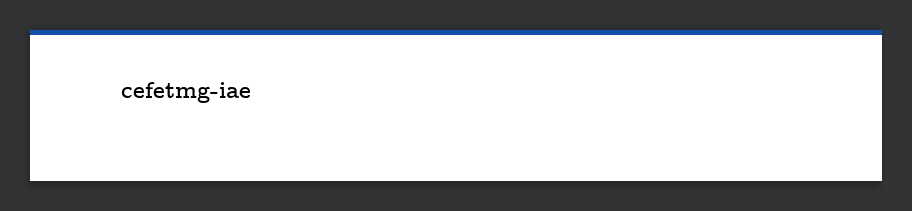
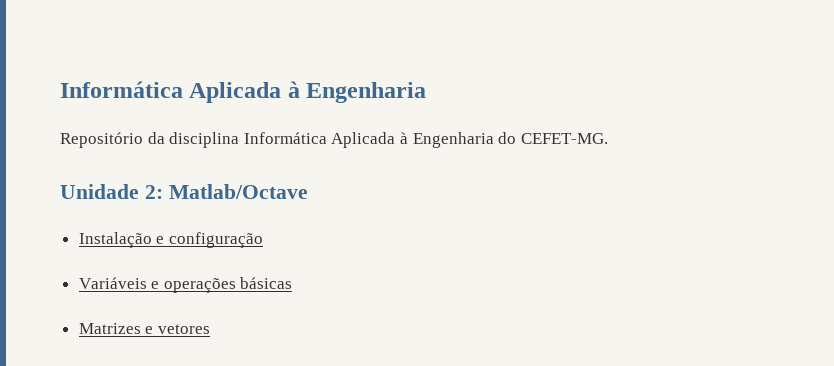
[121,82,251,103] cefetmg-iae -> [60,81,427,103] [60,132,608,148] [60,184,308,199] [78,232,263,248] [78,277,293,293] [78,323,210,334] Informática Aplicada à Engenharia // Repositório da disciplina Informática Aplicada à Engenharia do CEFET-MG. // Unidade 2: Matlab/Octave // Instalação e configuração // Variáveis e operações básicas // Matrizes e vetores

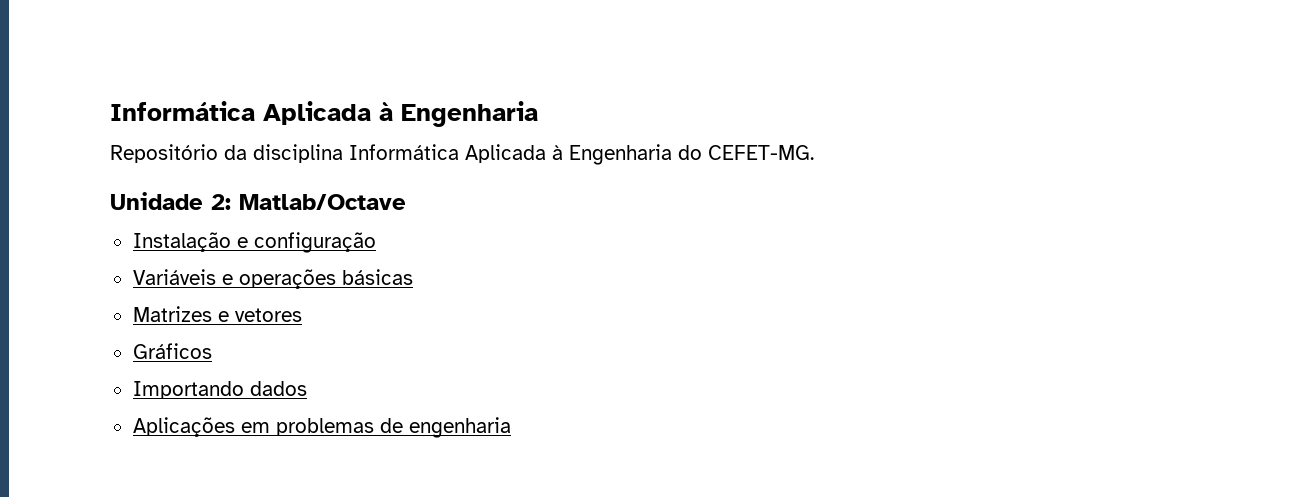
(210, 329) none -> [132,343,212,359] [132,381,307,399] [132,417,511,438] // Gráficos // Importando dados // Aplicações em problemas de engenharia

